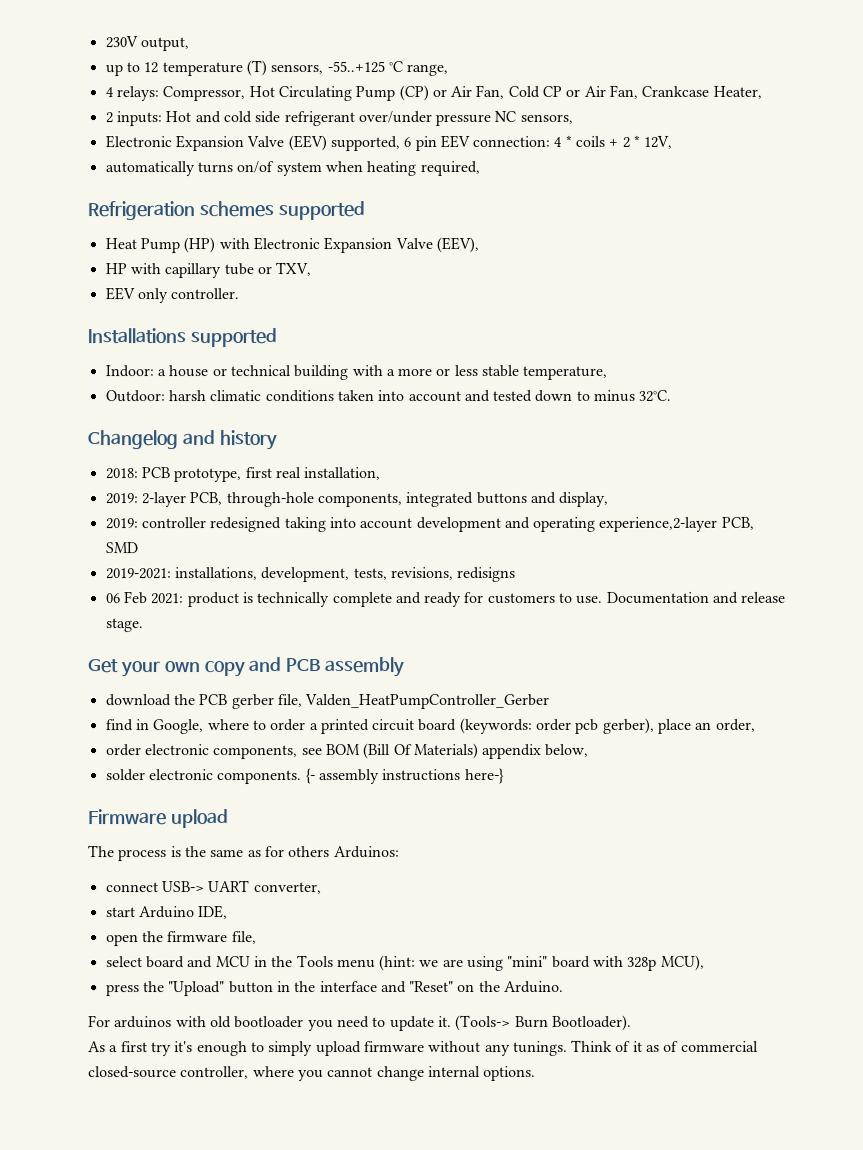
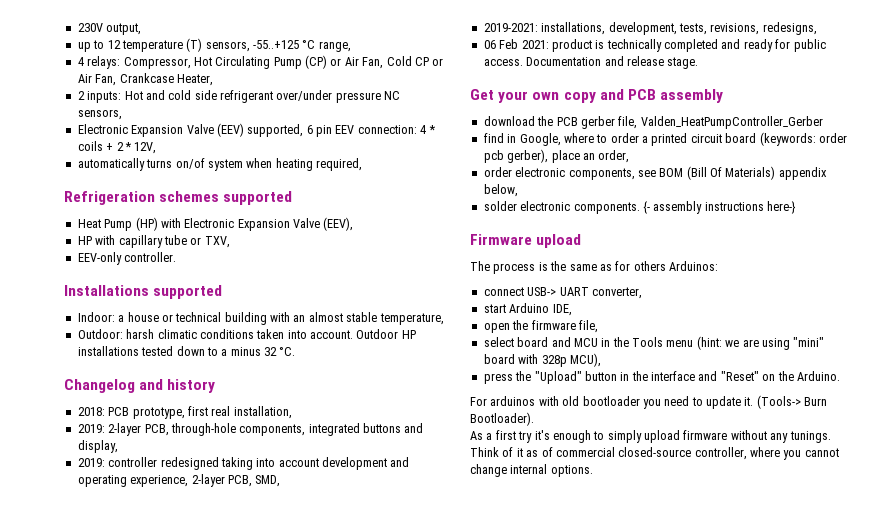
[104,287,168,304] EEV only -> [77,252,122,265] EEV-only
[385,364,478,377] a more or less -> [293,312,343,322] an almost
[407,389,672,403] account and tested down to minus 32°C. -> [310,329,416,339] [77,346,296,356] account. Outdoor HP installations tested down to a minus 32 °C.
[598,516,754,532] [104,542,138,554] experience,2-layer PCB, SMD -> [130,474,281,487] experience, 2-layer PCB, SMD,
[456,566,517,582] redisigns -> [762,22,817,35] redesigns,
[332,592,393,608] complete -> [664,39,718,52] completed
[487,592,604,604] customers to use. -> [793,39,826,52] [483,59,523,66] public access.

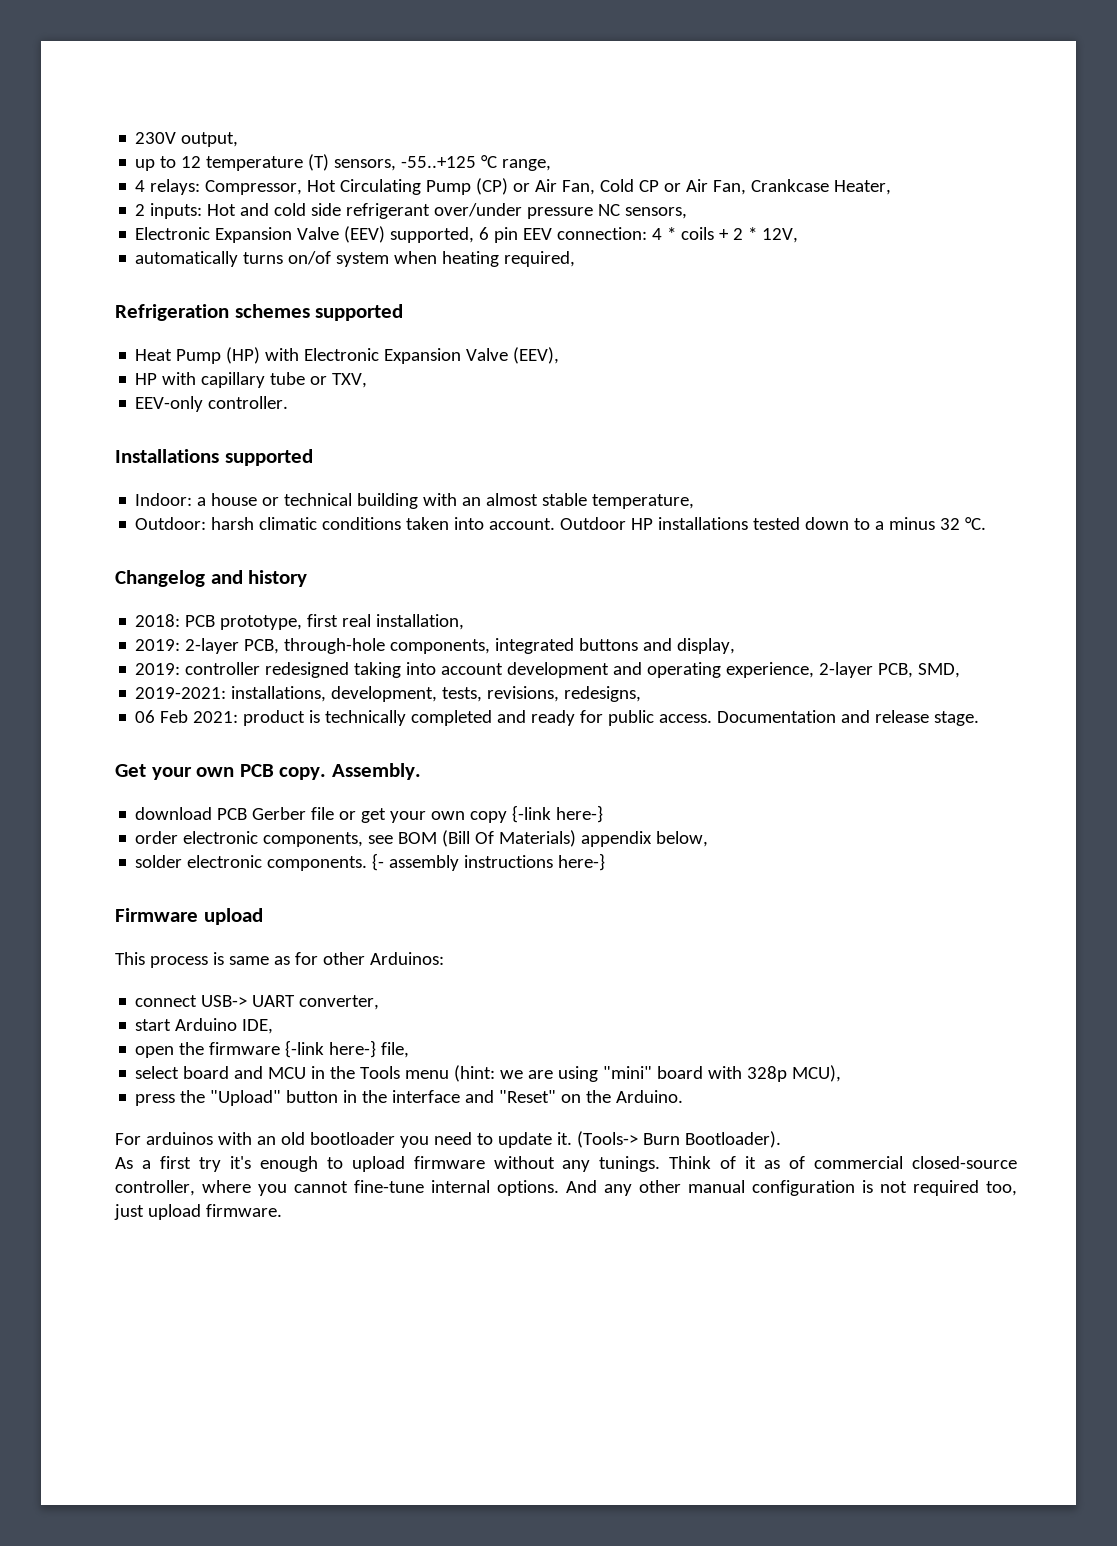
[563,89,724,103] [483,116,823,129] [483,132,847,146] [483,149,630,163] copy and PCB assembly // download the PCB gerber file, Valden_HeatPumpController_Gerber // find in Google, where to order a printed circuit board (keywords: order pcb gerber), place an order, -> [239,763,421,780] [135,805,604,823] PCB copy. Assembly. // download PCB Gerber file or get your own copy {-link here-}
[470,261,490,271] The -> [115,952,145,965] This
[550,261,567,271] the -> (224, 958) none
[633,261,666,271] others -> [322,952,365,965] other
(576, 325) none -> [285,1040,377,1058] {-link here-}
(559, 401) none -> [256,1136,276,1145] an
[607,430,642,443] simply -> (343, 1163) none
[470,464,507,477] change -> [354,1180,424,1193] fine-tune
(593, 471) none -> [566,1180,1017,1196] [114,1204,282,1220] And any other manual configuration is not required too, just upload firmware.

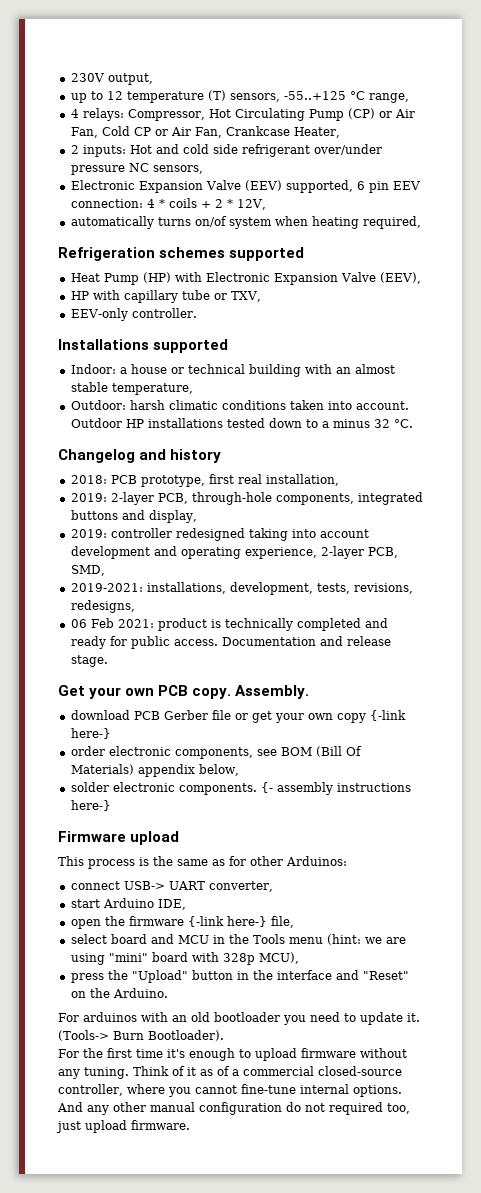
(224, 958) none -> [153,856,173,866] the
[115,1156,221,1172] As a first try -> [58,1048,163,1058] For the first time
[599,1156,661,1172] tunings. -> [84,1067,129,1079] tuning.
(806, 1162) none -> [232,1069,239,1076] a
[862,1180,873,1193] is -> [286,1102,301,1112] do

